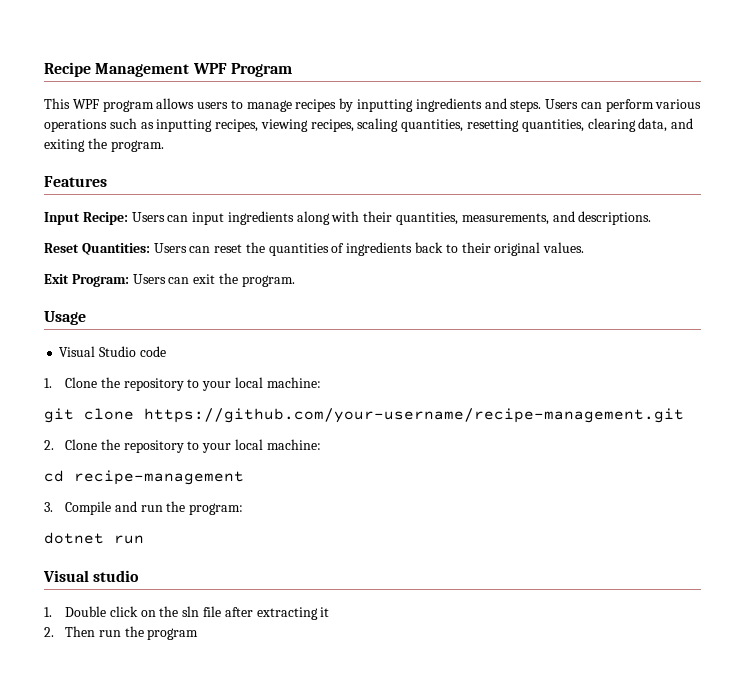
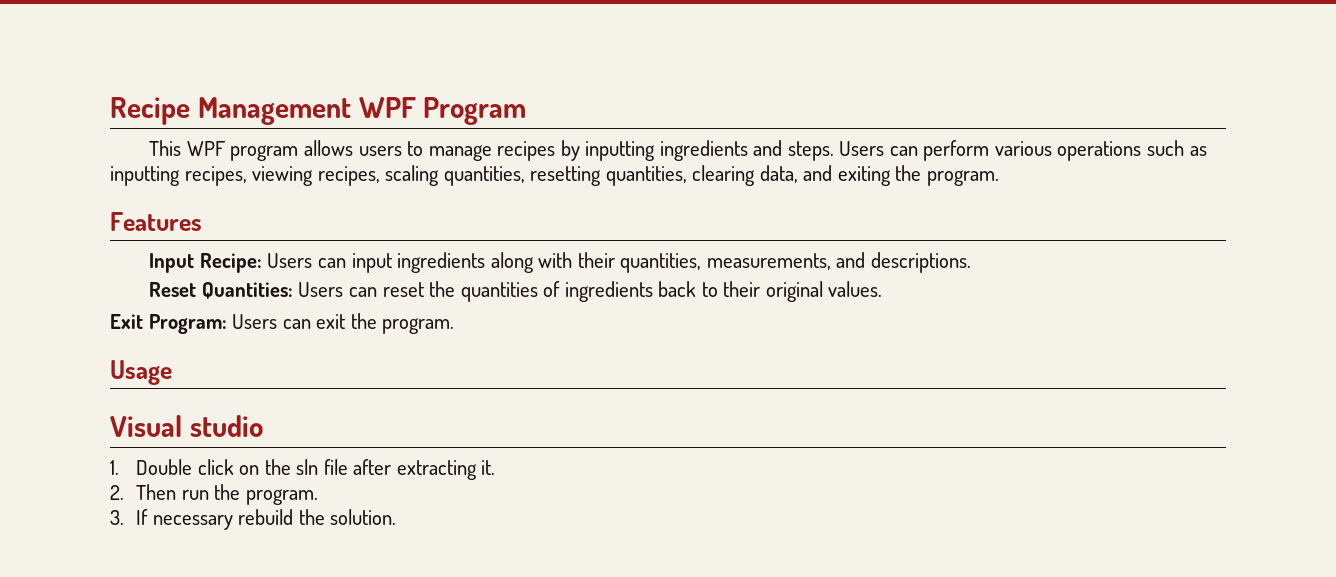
[59,346,166,357] [44,377,321,391] [44,408,684,423] [44,439,321,453] [44,470,244,485] [44,501,244,515] [44,532,144,544] // Visual Studio code // 1. Clone the repository to your local machine: // git clone https://github.com/your-username/recipe-management.git // 2. Clone the repository to your local machine: // cd recipe-management // 3. Compile and run the program: // dotnet run -> (172, 372) none
[320,607,330,617] it -> [481,460,496,475] it.
[147,628,199,640] program -> [245,489,318,505] [110,509,397,530] program. // 3. If necessary rebuild the solution.

